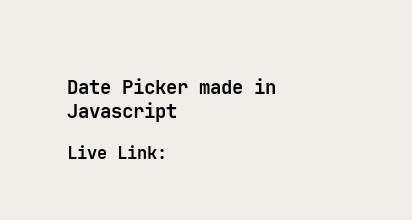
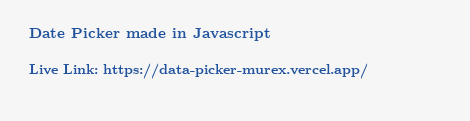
(167, 152) none -> [103,63,368,79] https://data-picker-murex.vercel.app/

